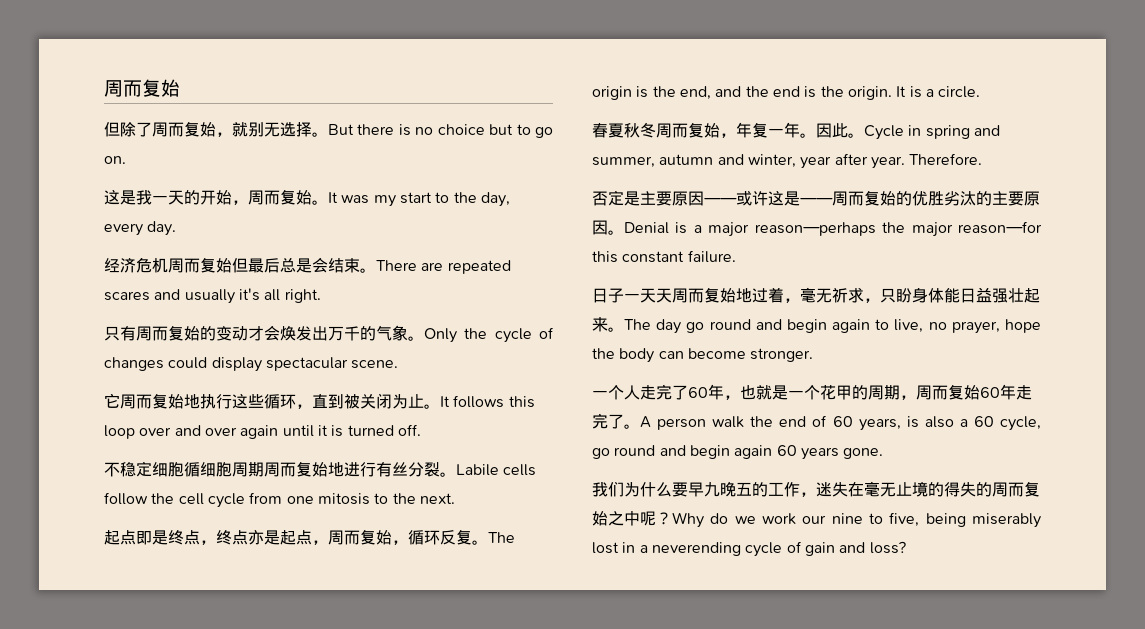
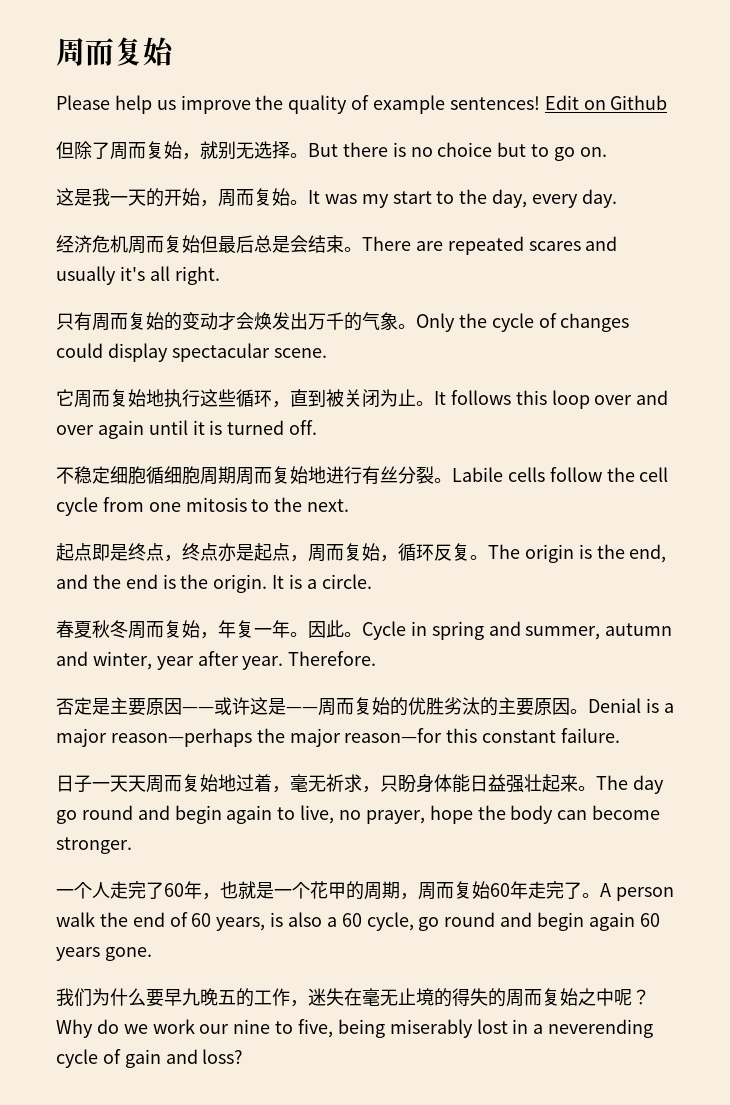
[104,79,180,97] 周而复始 -> [56,37,175,66] [56,95,668,114] 周而复始 // Please help us improve the quality of example sentences! Edit on Github

